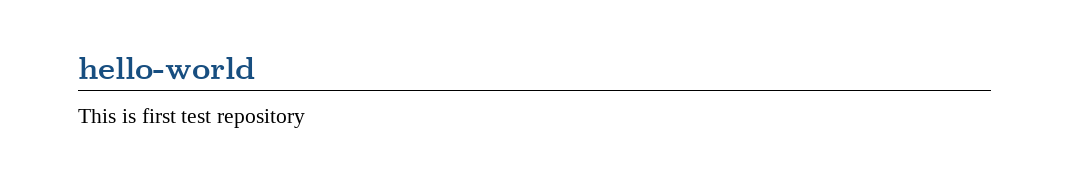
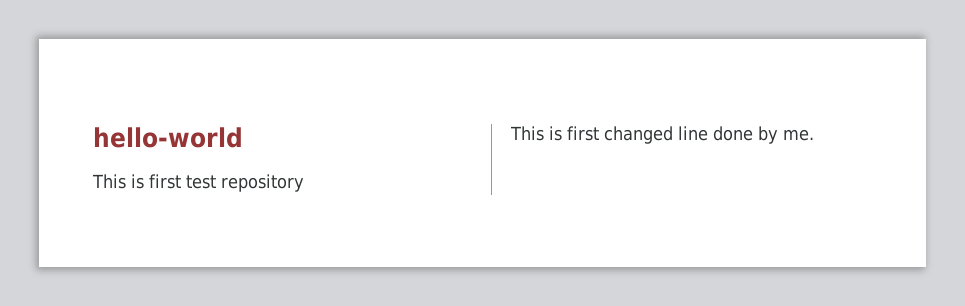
(306, 118) none -> [510,126,814,144] // This is first changed line done by me.

